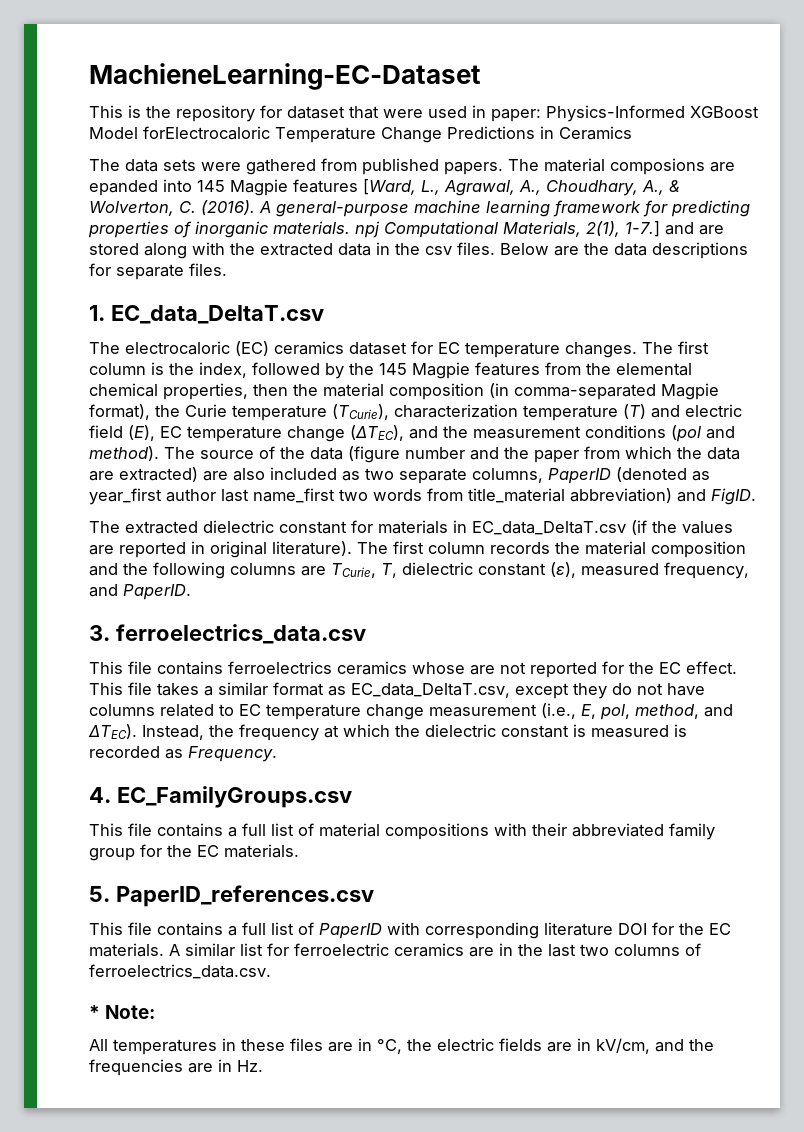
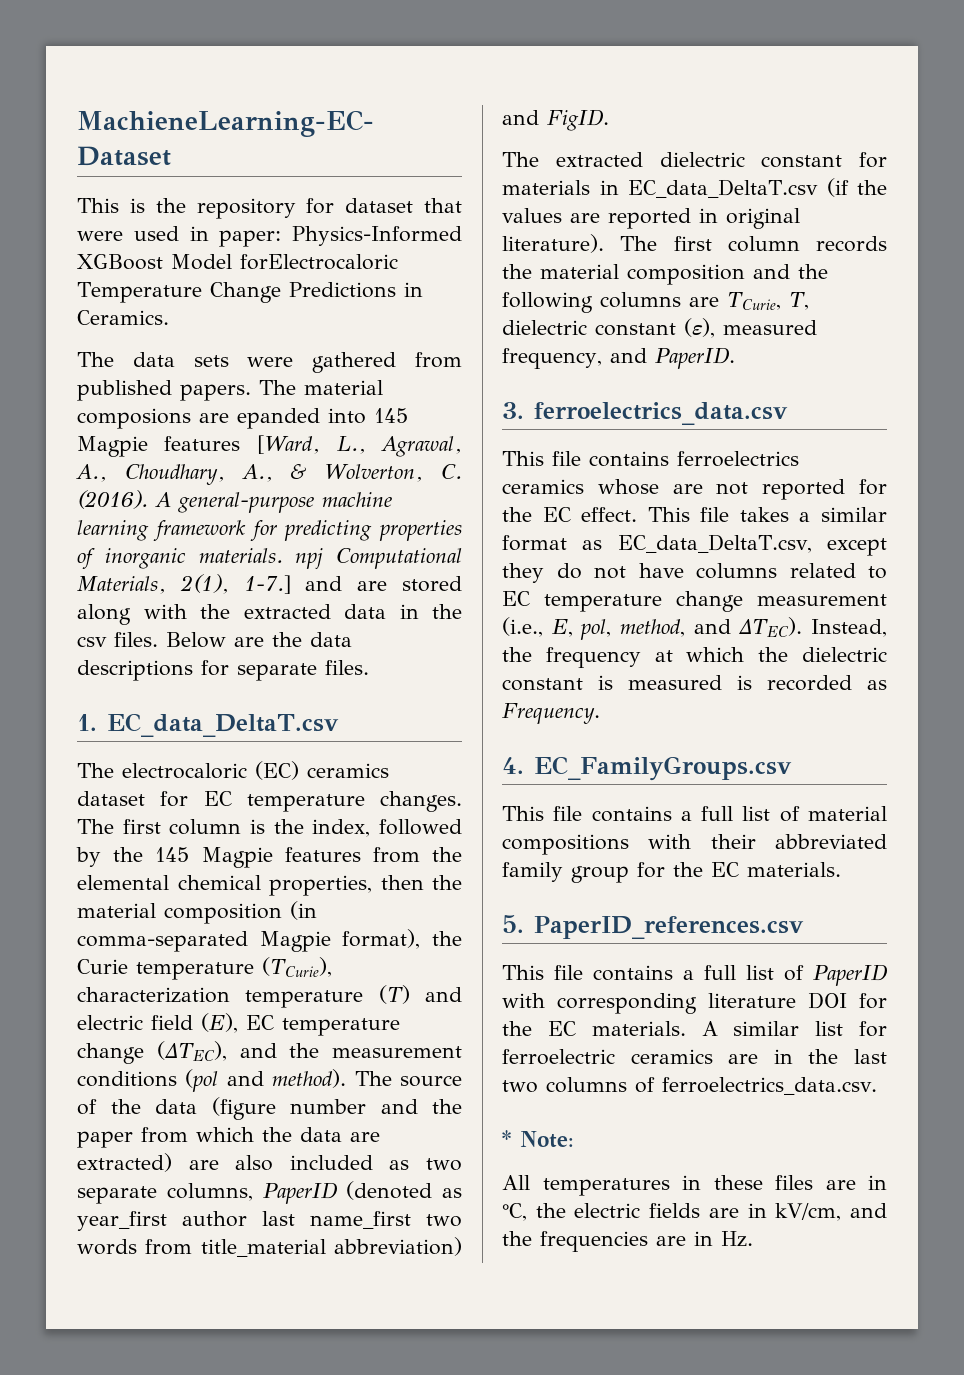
[559,126,632,140] Ceramics -> [77,310,169,325] Ceramics.

